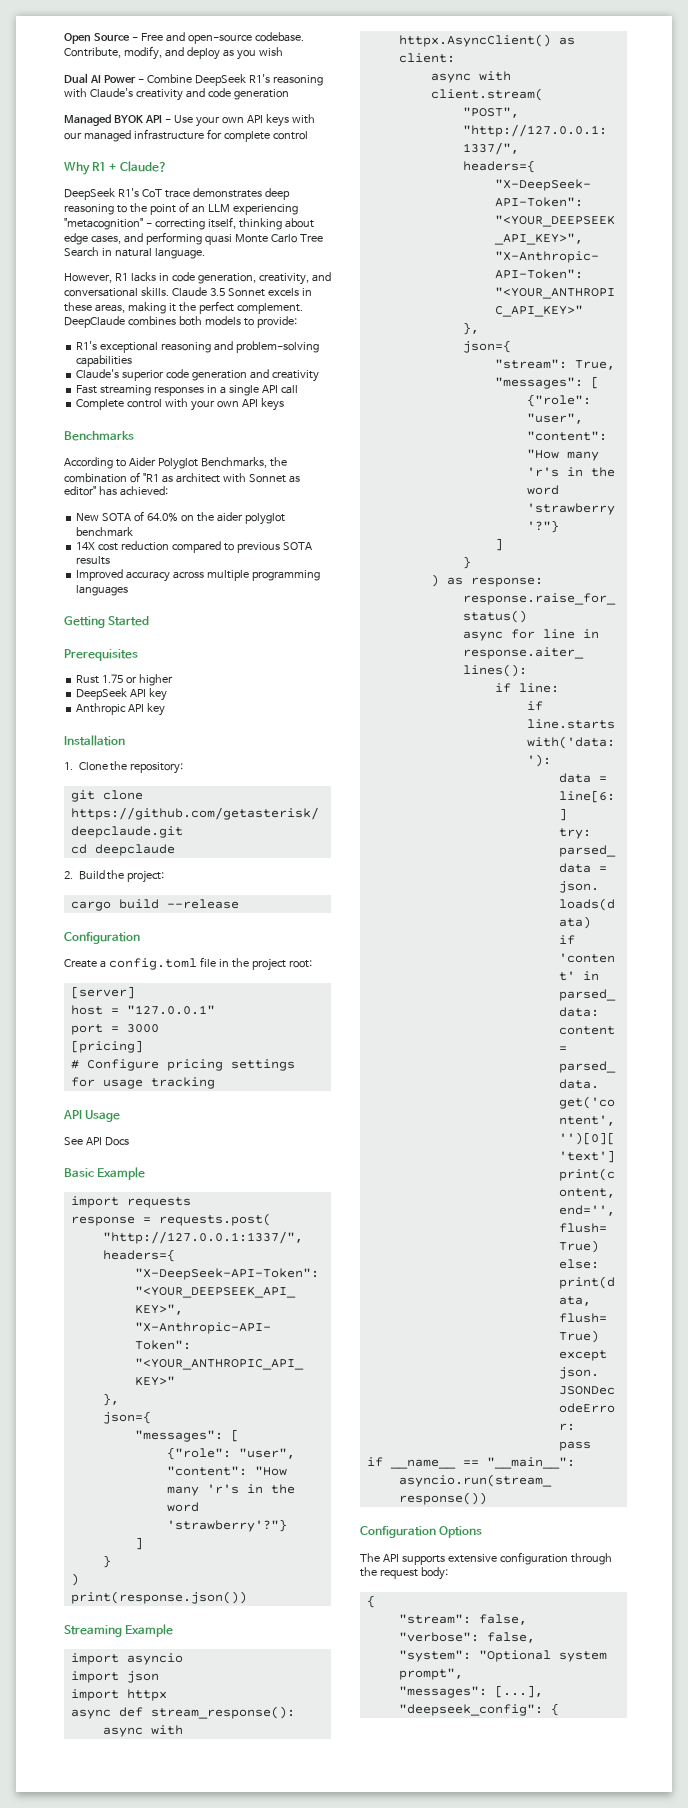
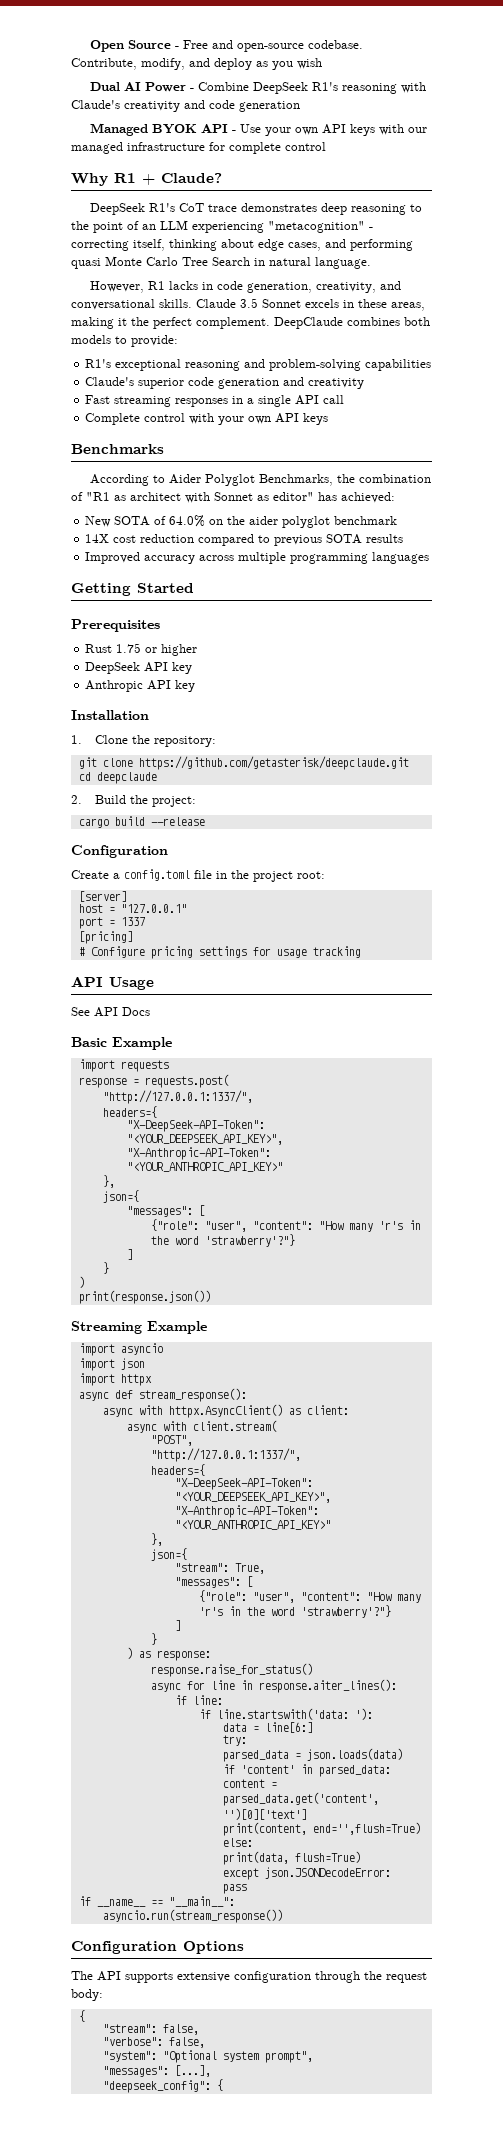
[126,1024,159,1033] 3000 -> [120,917,145,926] 1337

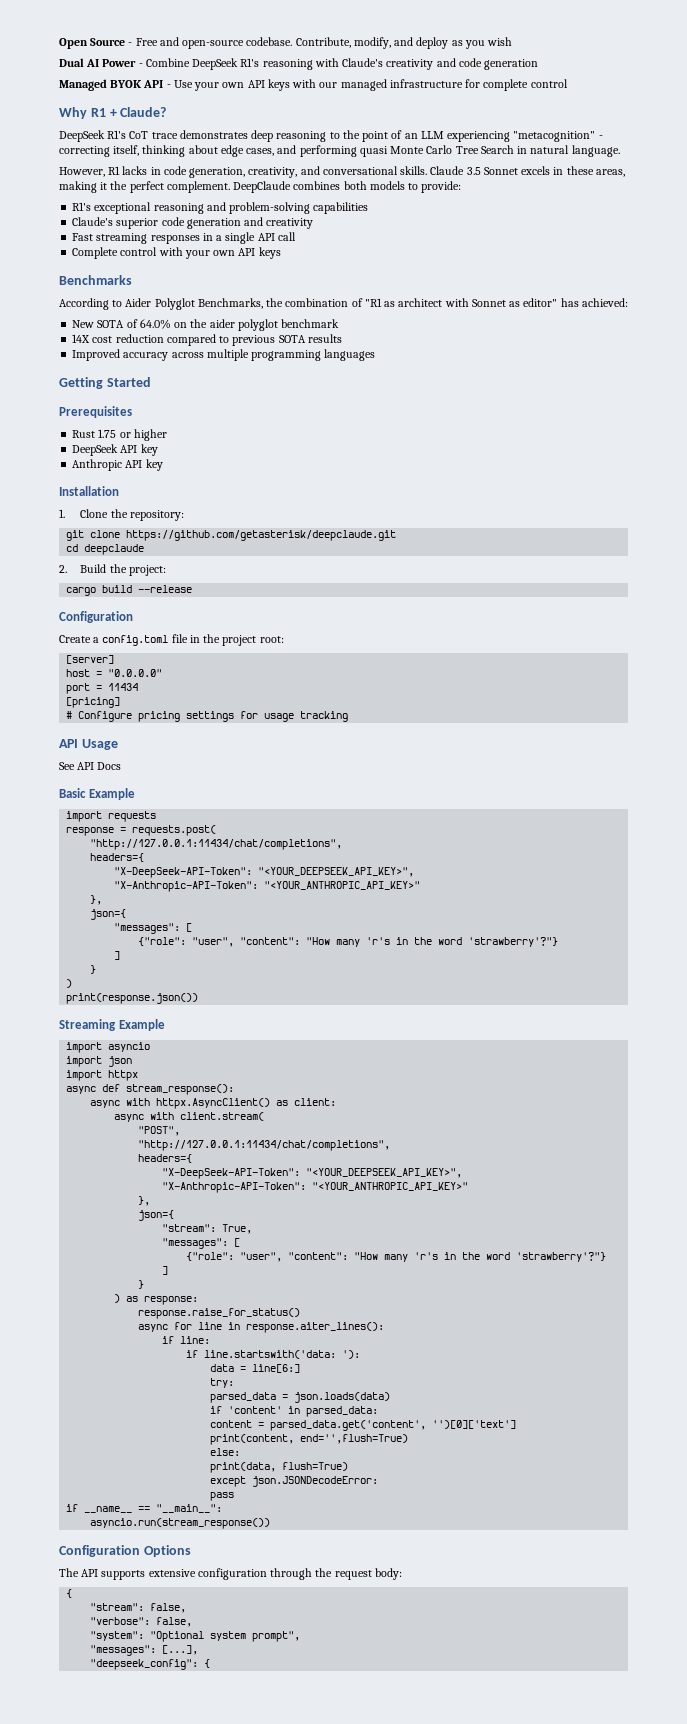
[120,904,187,913] "127.0.0.1" -> [108,669,163,677] "0.0.0.0"
[120,917,145,926] 1337 -> [108,683,139,691] 11434
[102,1090,253,1104] "http://127.0.0.1:1337/", -> [90,839,343,850] "http://127.0.0.1:11434/chat/completions",
[150,1448,301,1462] "http://127.0.0.1:1337/", -> [138,1140,391,1151] "http://127.0.0.1:11434/chat/completions",

